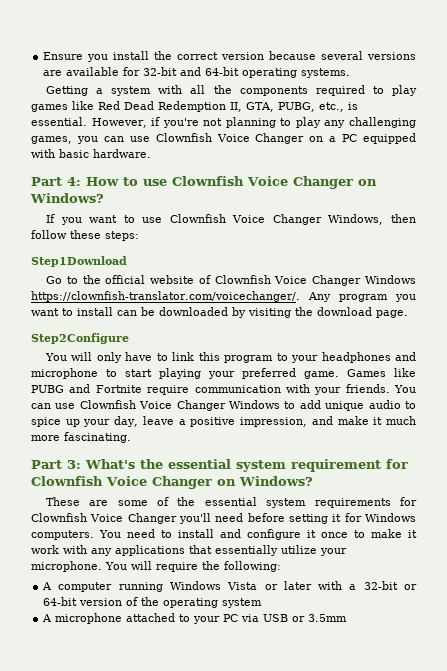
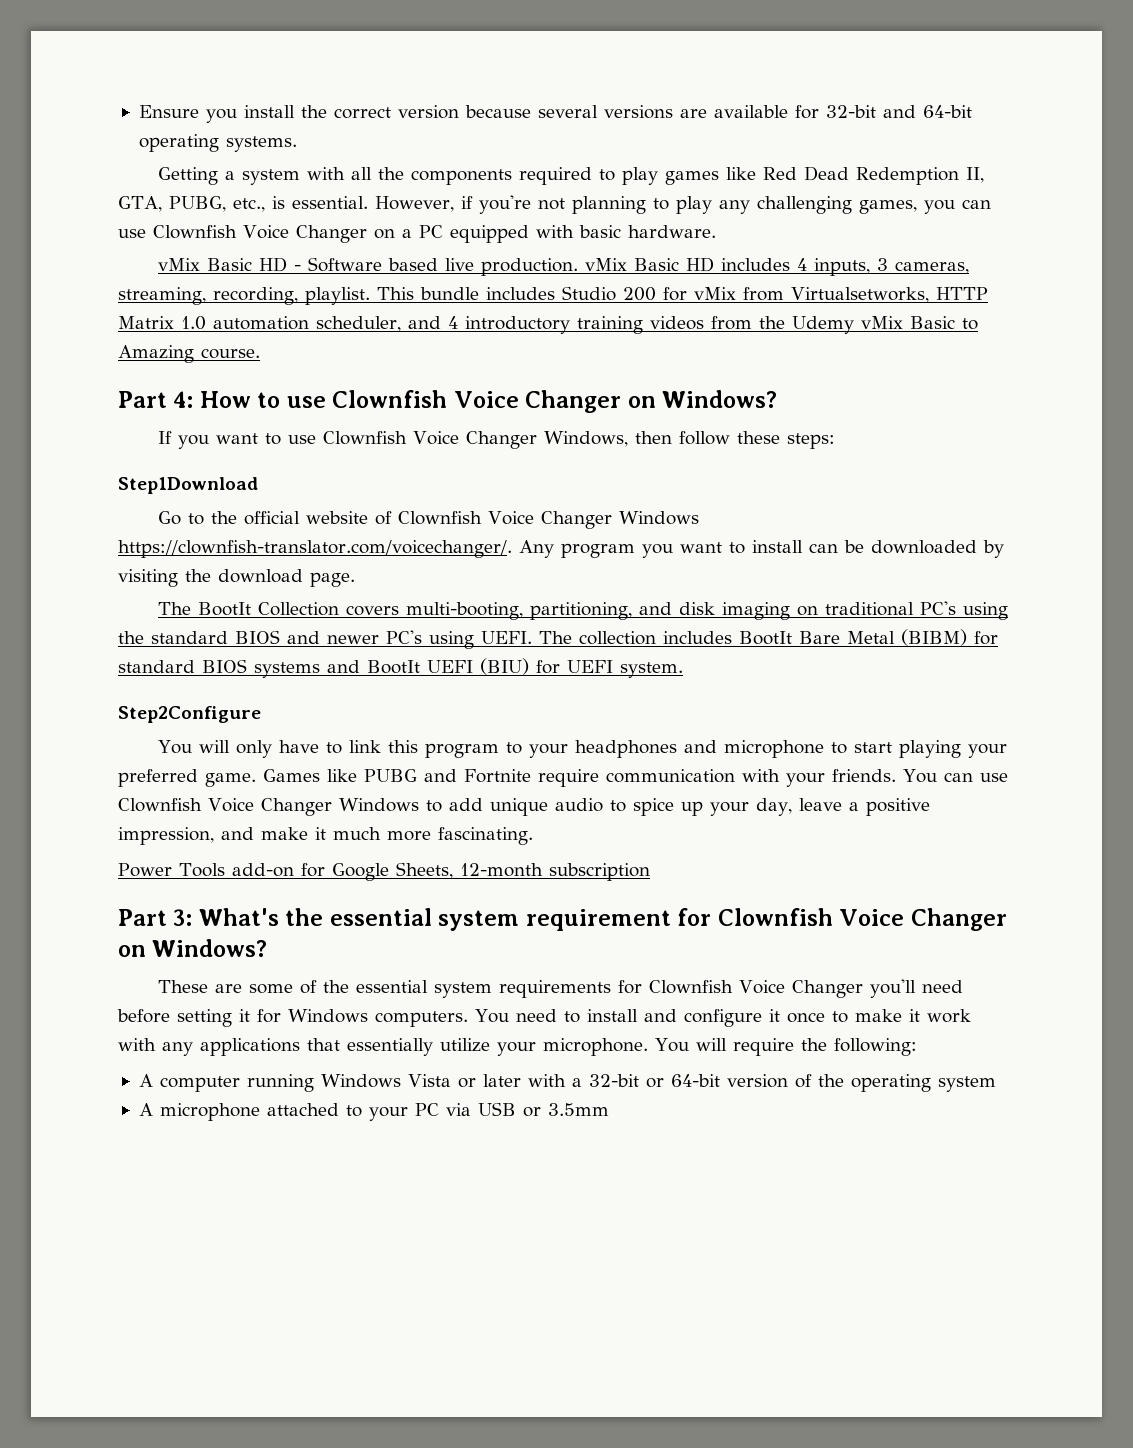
(151, 153) none -> [158,257,970,276] [118,286,988,305] [118,316,978,334] [118,345,260,363] // vMix Basic HD - Software based live production. vMix Basic HD includes 4 inputs, 3 cameras, streaming, recording, playlist. This bundle includes Studio 200 for vMix from Virtualsetworks, HTTP Matrix 1.0 automation scheduler, and 4 introductory training videos from the Udemy vMix Basic to Amazing course.
(408, 314) none -> [158,601,1009,620] [118,629,998,649] [118,658,683,678] // The BootIt Collection covers multi-booting, partitioning, and disk imaging on traditional PC's using the standard BIOS and newer PC's using UEFI. The collection includes BootIt Bare Metal (BIBM) for standard BIOS systems and BootIt UEFI (BIU) for UEFI system.
(131, 437) none -> [118,862,650,881] // Power Tools add-on for Google Sheets, 12-month subscription

